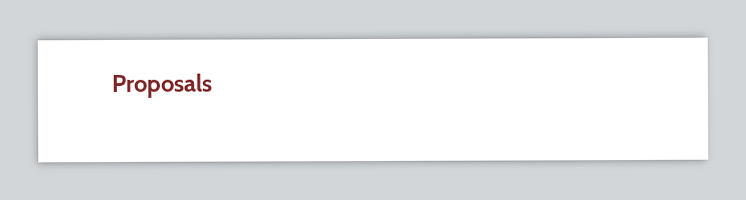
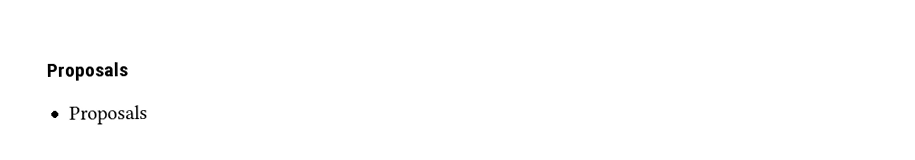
[111,73,212,99] Proposals -> [46,62,128,81] [69,104,148,125] Proposals // Proposals

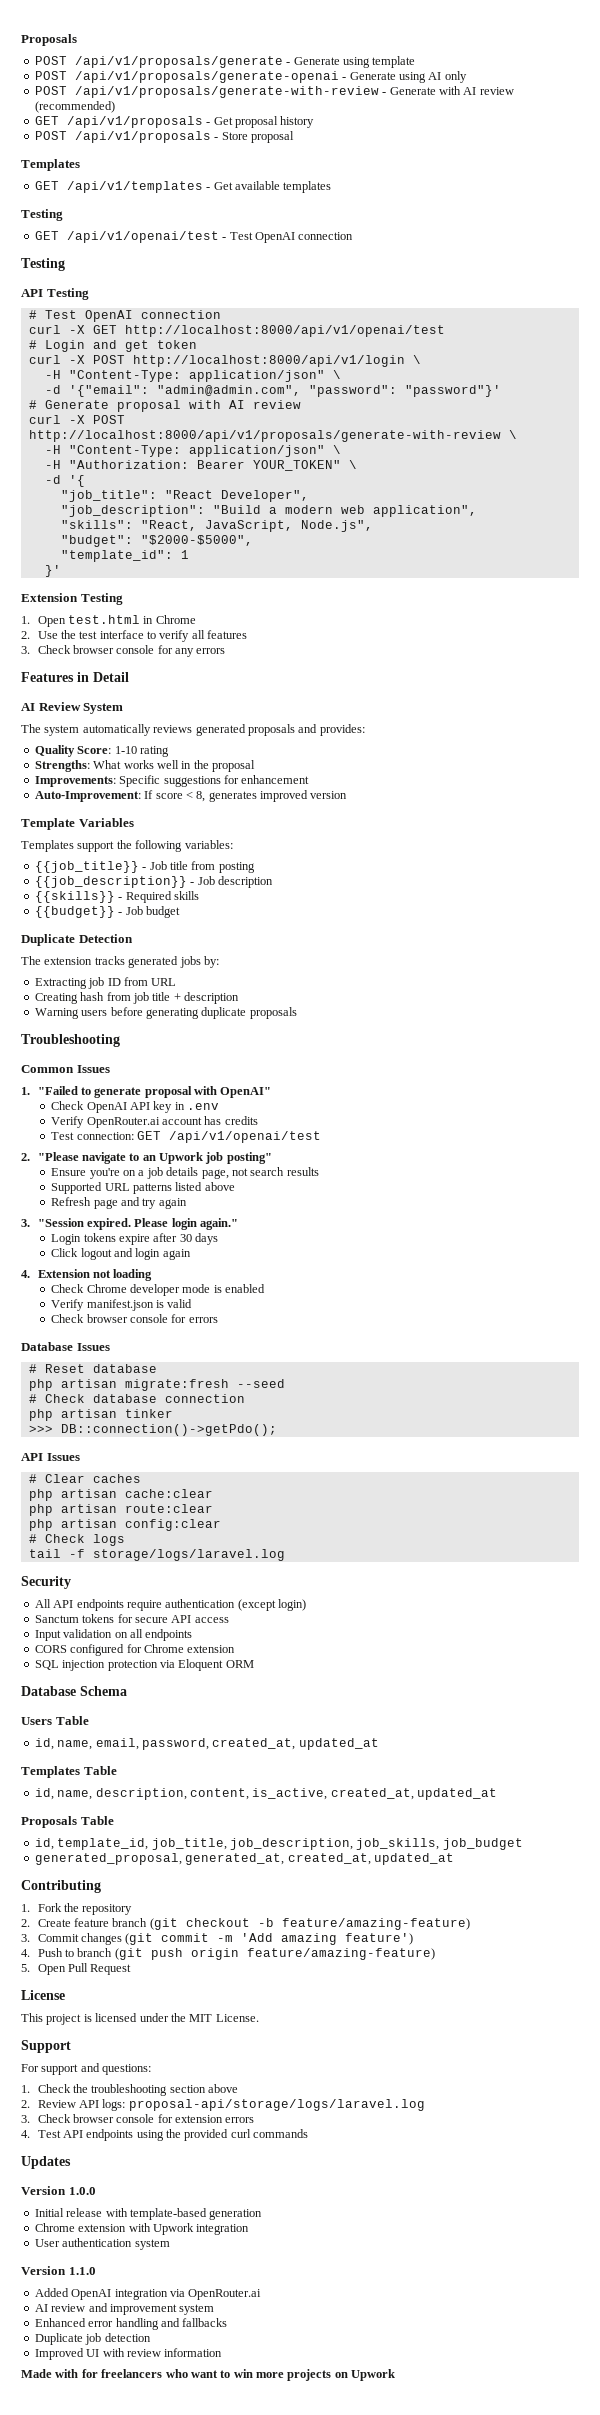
[69,104,148,125] Proposals -> [34,56,416,68] [34,71,467,83] [34,86,514,98] [34,101,115,113] [34,116,315,128] [34,131,294,143] [21,159,80,171] [34,181,332,193] [21,209,63,221] [34,231,354,243] [21,258,65,271] [21,288,89,300] [28,310,221,322] [28,325,445,337] [28,340,197,352] [28,355,421,367] [44,370,341,382] [44,385,501,397] [28,400,301,412] [28,415,125,424] [28,430,517,442] [44,445,341,457] [44,460,357,471] [44,475,85,487] [60,490,309,502] [60,505,477,517] [60,520,373,532] [60,535,253,547] [60,550,189,562] [44,565,61,577] [21,593,123,605] [21,615,196,627] [21,630,248,642] [21,645,226,657] [21,672,129,682] [21,702,124,714] [21,724,365,736] [34,745,169,757] [34,760,255,772] [34,775,310,787] [34,790,348,802] [21,818,134,830] [21,840,233,852] [34,861,255,873] [34,876,273,888] [34,891,199,903] [34,906,180,918] [21,934,133,946] [21,956,219,968] [34,977,177,989] [34,992,239,1004] [34,1007,297,1019] [21,1034,120,1047] [21,1065,110,1073] [21,1086,272,1098] [51,1101,220,1113] [51,1116,258,1128] [51,1131,322,1143] [21,1152,272,1164] [51,1167,319,1179] [51,1182,235,1194] [51,1197,187,1209] [21,1218,239,1230] [51,1233,219,1245] [51,1248,191,1260] [21,1269,153,1281] [51,1284,266,1296] [51,1299,193,1311] [51,1314,218,1323] [21,1342,110,1351] [28,1364,157,1373] [28,1379,285,1391] [28,1394,245,1403] [28,1409,173,1421] [28,1424,277,1436] [21,1453,80,1461] [28,1474,141,1483] [28,1489,213,1501] [28,1504,213,1516] [28,1519,221,1531] [28,1534,125,1546] [28,1549,285,1561] [21,1576,71,1589] [34,1599,306,1611] [34,1614,229,1623] [34,1629,193,1641] [34,1644,236,1656] [34,1659,254,1671] [21,1686,127,1696] [21,1716,89,1725] [34,1738,379,1750] [21,1766,117,1778] [34,1788,497,1800] [21,1816,114,1828] [34,1838,523,1850] [34,1853,454,1865] [21,1880,101,1893] [21,1903,133,1915] [21,1918,470,1930] [21,1933,414,1945] [21,1948,435,1960] [21,1963,132,1975] [21,1990,65,2000] [21,2013,259,2025] [21,2040,71,2053] [21,2063,152,2075] [21,2084,239,2096] [21,2099,425,2111] [21,2114,255,2123] [21,2129,309,2141] [21,2156,71,2169] [21,2186,96,2195] [34,2208,263,2220] [34,2223,250,2235] [34,2238,170,2250] [21,2266,96,2275] [34,2288,262,2300] [34,2303,215,2315] [34,2318,228,2330] [34,2333,151,2345] [34,2348,223,2360] [21,2369,396,2381] POST /api/v1/proposals/generate - Generate using template // POST /api/v1/proposals/generate-openai - Generate using AI only // POST /api/v1/proposals/generate-with-review - Generate with AI review (recommended) // GET /api/v1/proposals - Get proposal history // POST /api/v1/proposals - Store proposal // Templates // GET /api/v1/templates - Get available templates // Testing // GET /api/v1/openai/test - Test OpenAI connection // Testing // API Testing // # Test OpenAI connection // curl -X GET http://localhost:8000/api/v1/openai/test // # Login and get token // curl -X POST http://localhost:8000/api/v1/login \ // -H "Content-Type: application/json" \ // -d '{"email": "admin@admin.com", "password": "password"}' // # Generate proposal with AI review // curl -X POST http://localhost:8000/api/v1/proposals/generate-with-review \ // -H "Content-Type: application/json" \ // -H "Authorization: Bearer YOUR_TOKEN" \ // -d '{ // "job_title": "React Developer", // "job_description": "Build a modern web application", // "skills": "React, JavaScript, Node.js", // "budget": "$2000-$5000", // "template_id": 1 // }' // Extension Testing // 1. Open test.html in Chrome // 2. Use the test interface to verify all features // 3. Check browser console for any errors // Features in Detail // AI Review System // The system automatically reviews generated proposals and provides: // Quality Score: 1-10 rating // Strengths: What works well in the proposal // Improvements: Specific suggestions for enhancement // Auto-Improvement: If score < 8, generates improved version // Template Variables // Templates support the following variables: // {{job_title}} - Job title from posting // {{job_description}} - Job description // {{skills}} - Required skills // {{budget}} - Job budget // Duplicate Detection // The extension tracks generated jobs by: // Extracting job ID from URL // Creating hash from job title + description // Warning users before generating duplicate proposals // Troubleshooting // Common Issues // 1. "Failed to generate proposal with OpenAI" // Check OpenAI API key in .env // Verify OpenRouter.ai account has credits // Test connection: GET /api/v1/openai/test // 2. "Please navigate to an Upwork job posting" // Ensure you're on a job details page, not search results // Supported URL patterns listed above // Refresh page and try again // 3. "Session expired. Please login again." // Login tokens expire after 30 days // Click logout and login again // 4. Extension not loading // Check Chrome developer mode is enabled // Verify manifest.json is valid // Check browser console for errors // Database Issues // # Reset database // php artisan migrate:fresh --seed // # Check database connection // php artisan tinker // >>> DB::connection()->getPdo(); // API Issues // # Clear caches // php artisan cache:clear // php artisan route:clear // php artisan config:clear // # Check logs // tail -f storage/logs/laravel.log // Security // All API endpoints require authentication (except login) // Sanctum tokens for secure API access // Input validation on all endpoints // CORS configured for Chrome extension // SQL injection protection via Eloquent ORM // Database Schema // Users Table // id, name, email, password, created_at, updated_at // Templates Table // id, name, description, content, is_active, created_at, updated_at // Proposals Table // id, template_id, job_title, job_description, job_skills, job_budget // generated_proposal, generated_at, created_at, updated_at // Contributing // 1. Fork the repository // 2. Create feature branch (git checkout -b feature/amazing-feature) // 3. Commit changes (git commit -m 'Add amazing feature') // 4. Push to branch (git push origin feature/amazing-feature) // 5. Open Pull Request // License // This project is licensed under the MIT License. // Support // For support and questions: // 1. Check the troubleshooting section above // 2. Review API logs: proposal-api/storage/logs/laravel.log // 3. Check browser console for extension errors // 4. Test API endpoints using the provided curl commands // Updates // Version 1.0.0 // Initial release with template-based generation // Chrome extension with Upwork integration // User authentication system // Version 1.1.0 // Added OpenAI integration via OpenRouter.ai // AI review and improvement system // Enhanced error handling and fallbacks // Duplicate job detection // Improved UI with review information // Made with for freelancers who want to win more projects on Upwork

